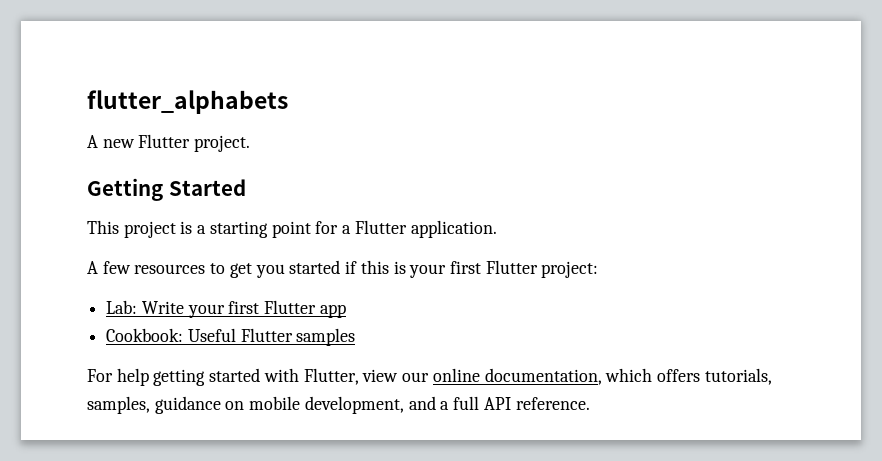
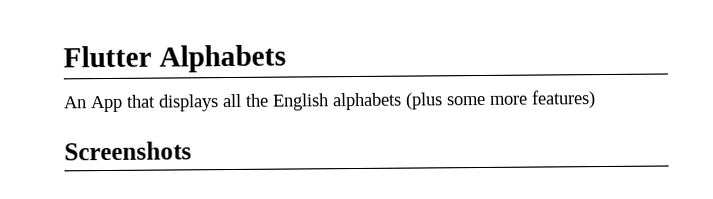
[87,90,288,114] [87,134,251,152] [87,178,246,201] [87,220,497,238] [87,260,599,278] [106,300,346,318] [106,328,356,346] [87,368,772,386] [87,396,590,414] flutter_alphabets // A new Flutter project. // Getting Started // This project is a starting point for a Flutter application. // A few resources to get you started if this is your first Flutter project: // Lab: Write your first Flutter app // Cookbook: Useful Flutter samples // For help getting started with Flutter, view our online documentation, which offers tutorials, samples, guidance on mobile development, and a full API reference. -> [63,44,286,73] [63,90,596,113] [64,141,192,161] Flutter Alphabets // An App that displays all the English alphabets (plus some more features) // Screenshots

